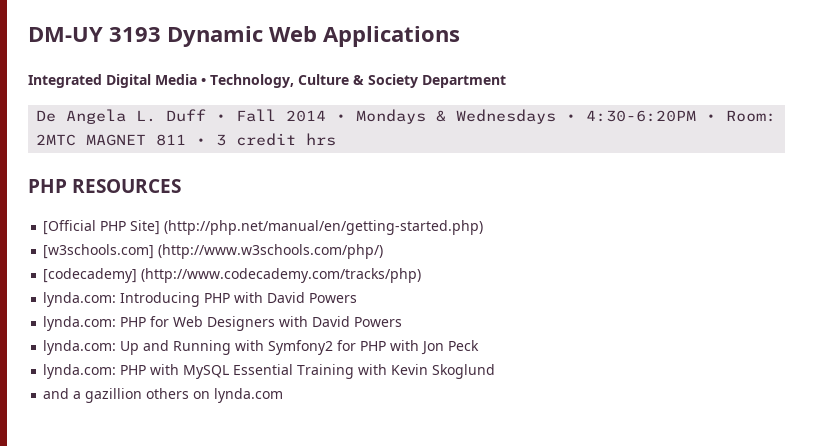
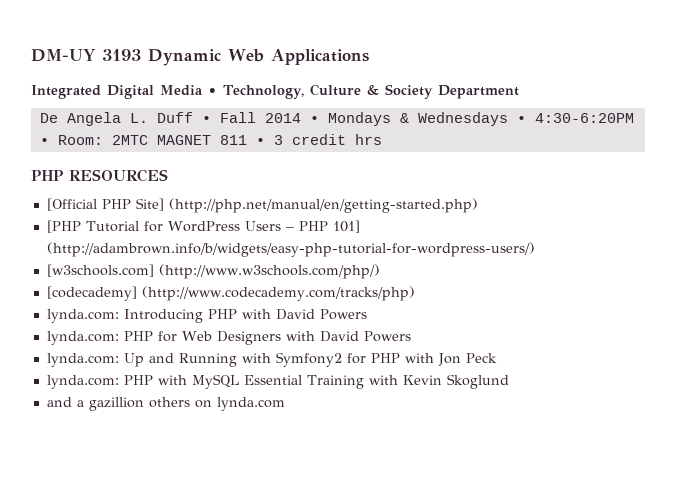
(484, 227) none -> [46,220,360,233] [46,242,535,257] // [PHP Tutorial for WordPress Users – PHP 101] (http://adambrown.info/b/widgets/easy-php-tutorial-for-wordpress-users/)

